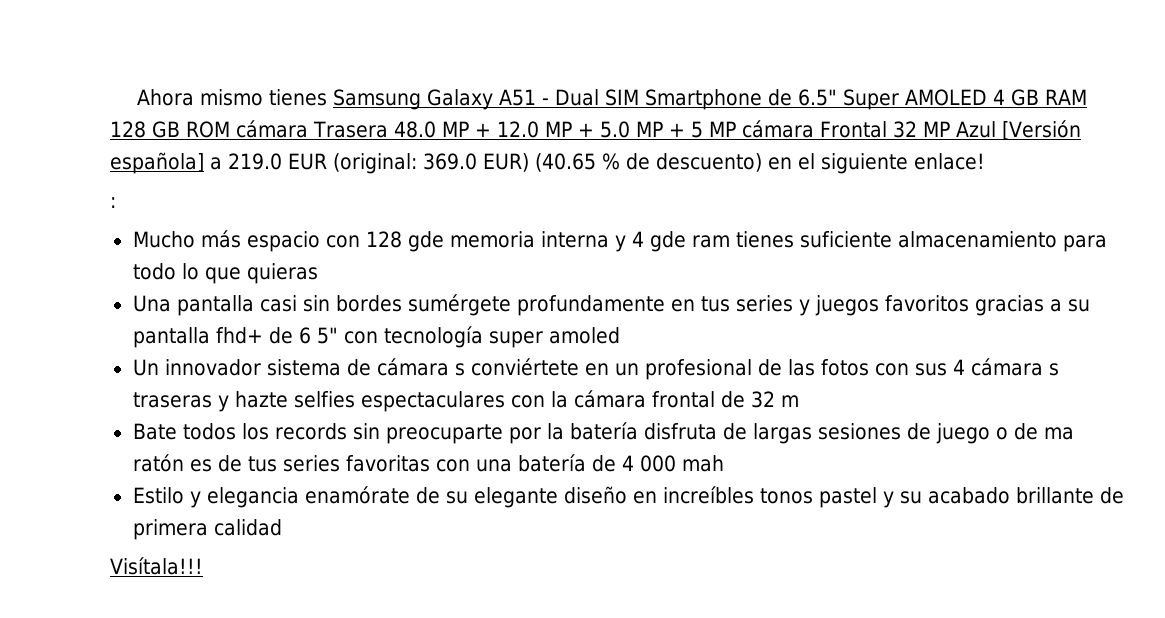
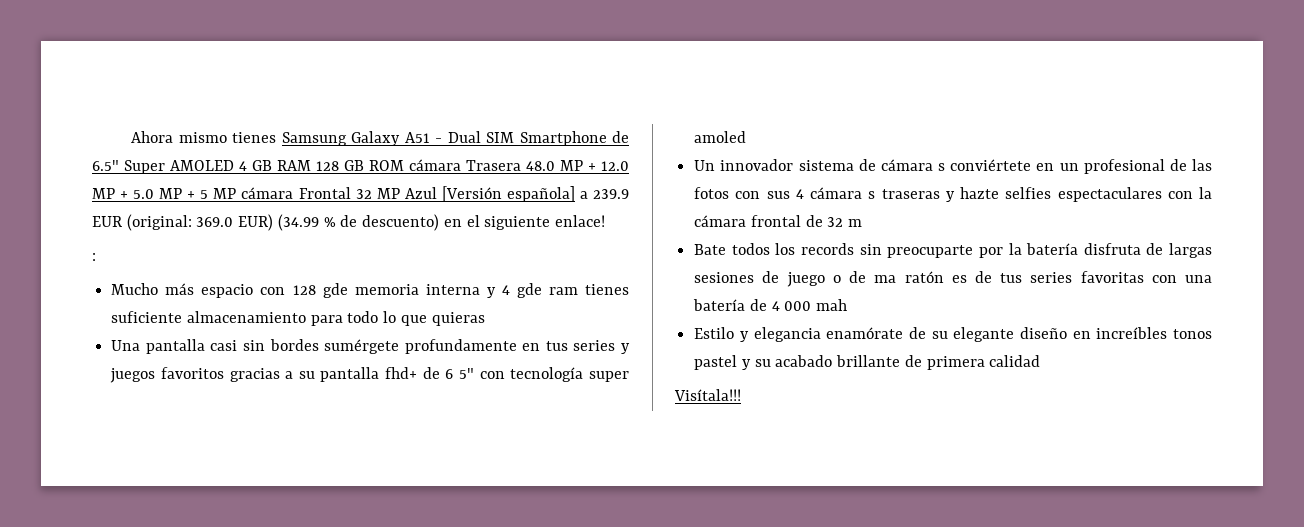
[228,153,282,170] 219.0 -> [593,189,629,199] 239.9
[535,153,596,172] (40.65 -> [277,214,319,231] (34.99

